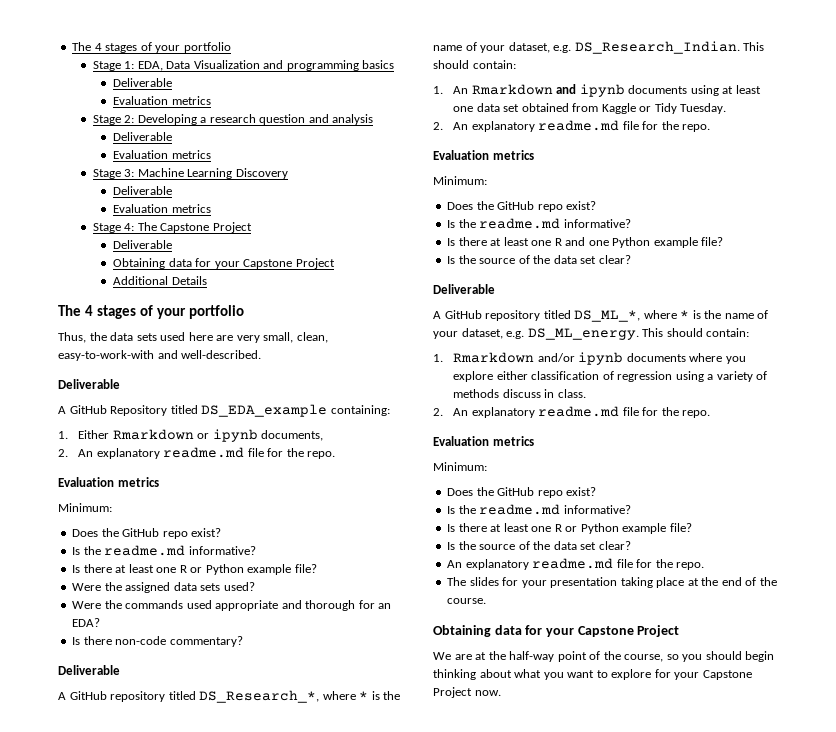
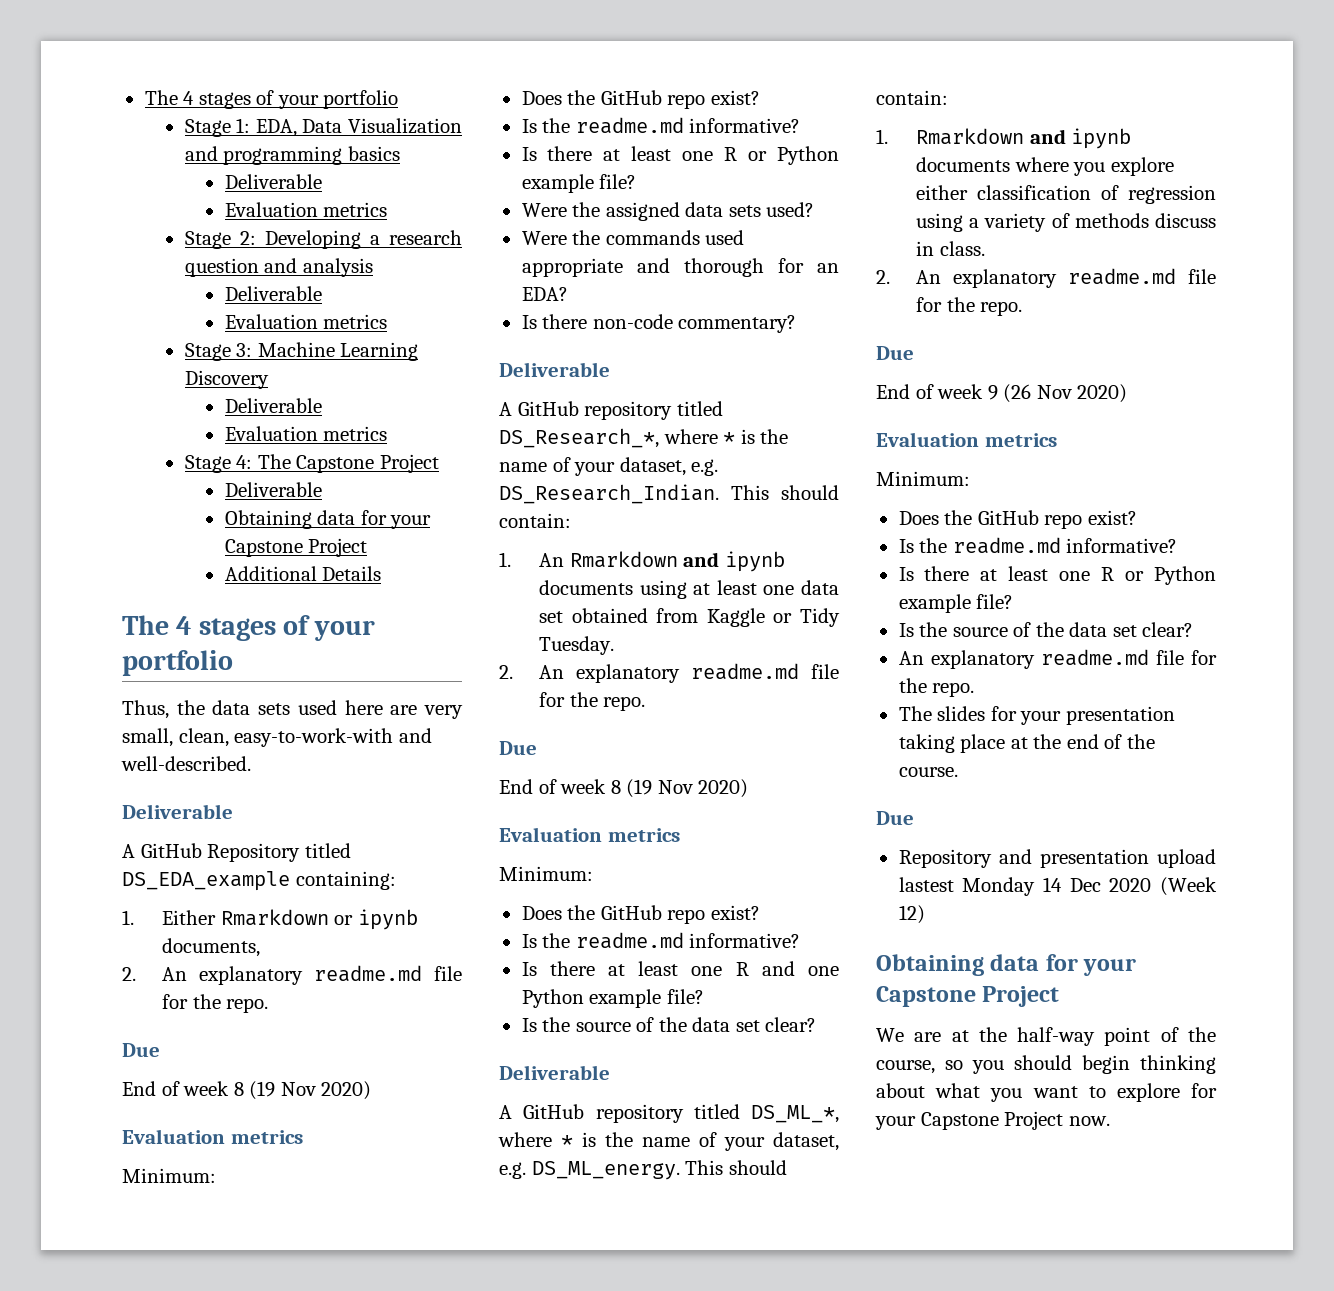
(336, 455) none -> [122,1043,160,1057] [122,1081,372,1100] // Due // End of week 8 (19 Nov 2020)
(711, 128) none -> [499,741,537,755] [499,779,749,798] // Due // End of week 8 (19 Nov 2020)
[537,353,575,362] and/or -> [1029,129,1066,144] and
(711, 414) none -> [876,346,914,360] [876,384,1128,403] // Due // End of week 9 (26 Nov 2020)
(487, 601) none -> [876,811,914,825] [898,849,1216,868] [898,877,1217,896] [898,905,925,924] // Due // Repository and presentation upload lastest Monday 14 Dec 2020 (Week 12)

